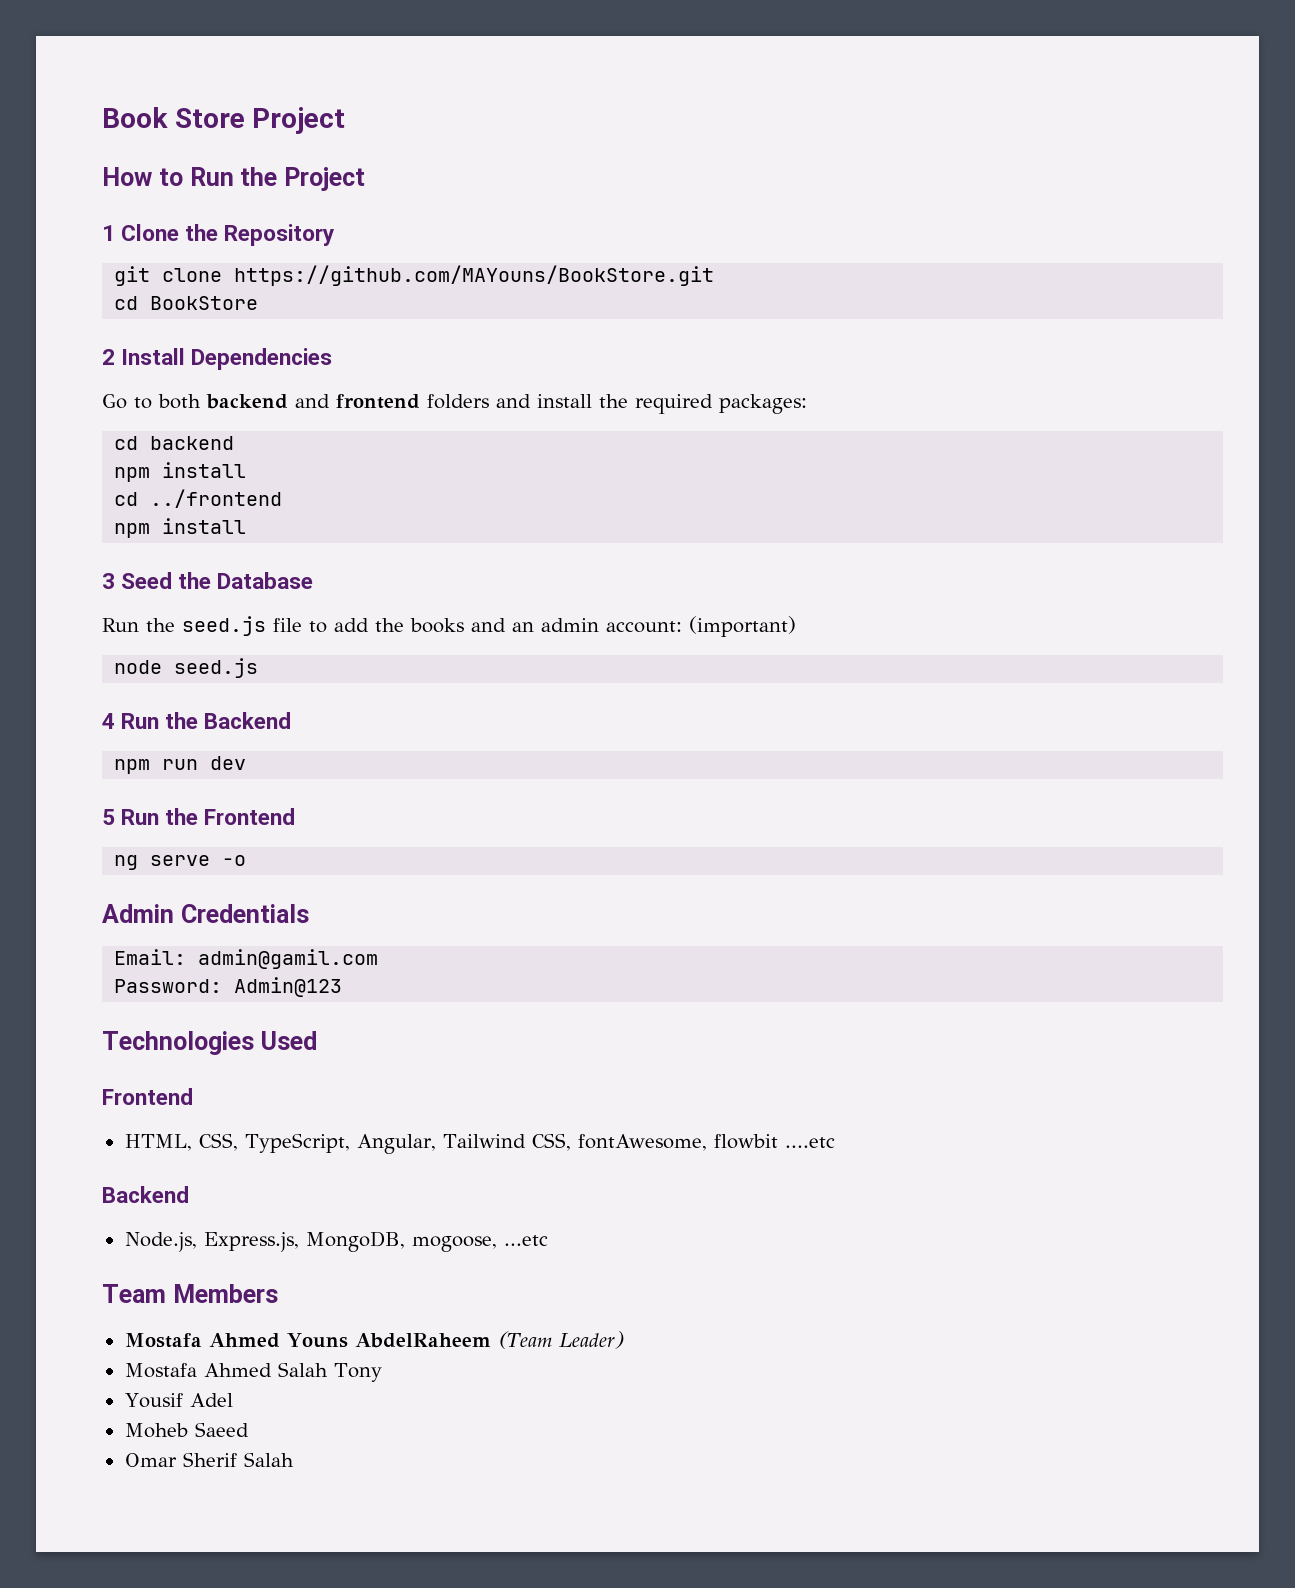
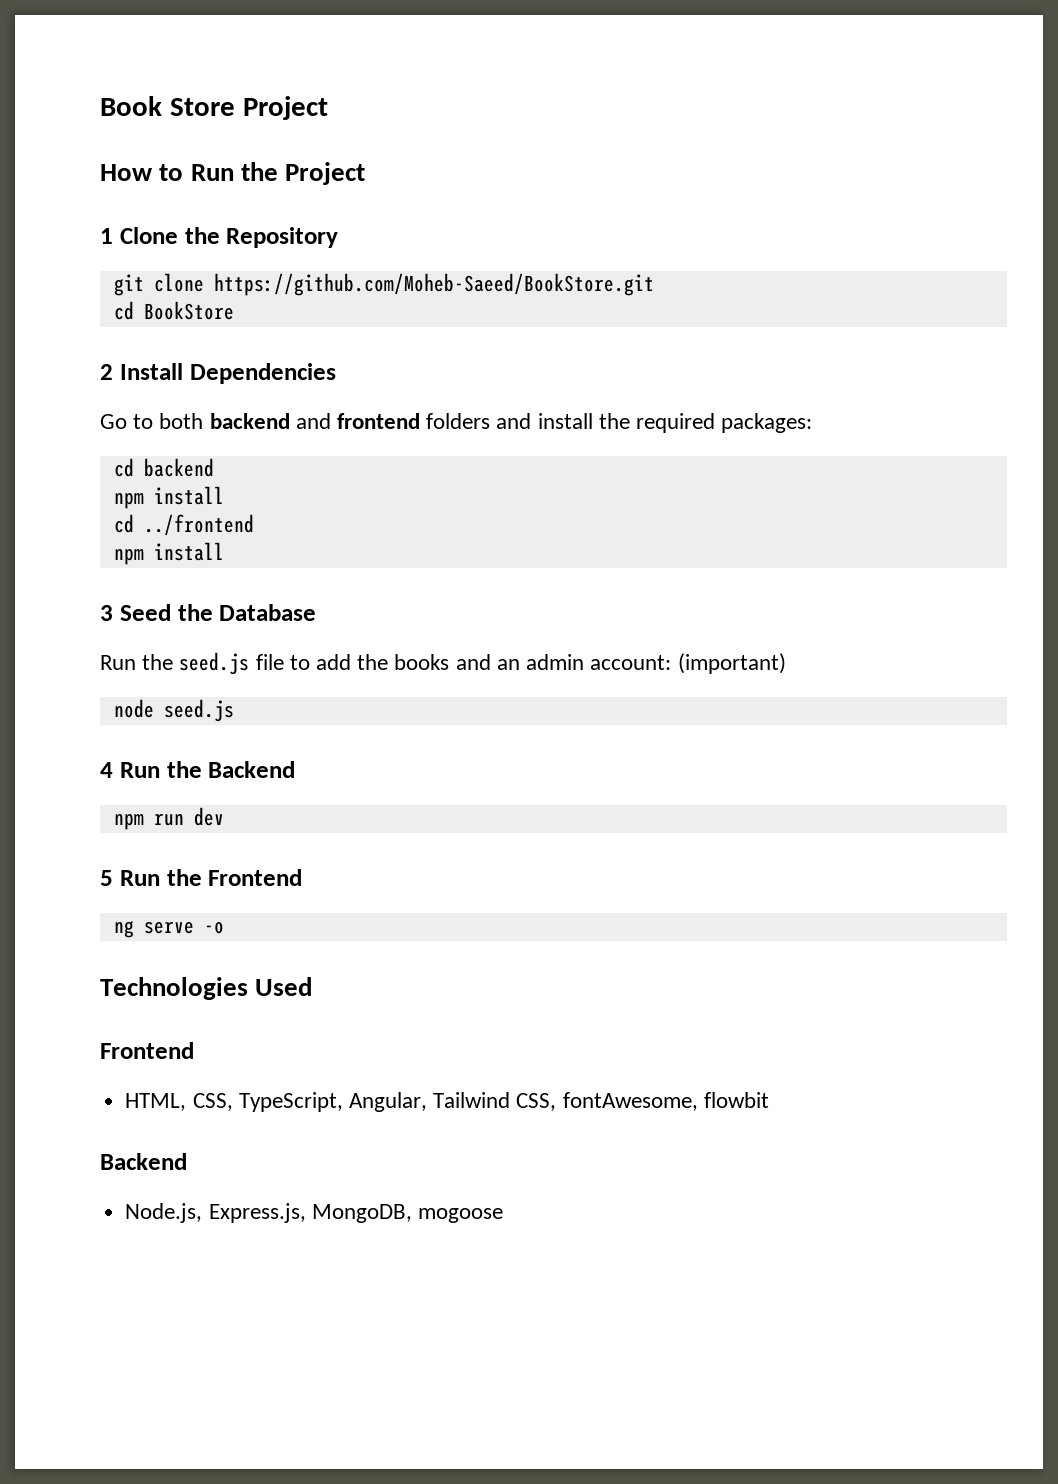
[234,265,715,286] https://github.com/MAYouns/BookStore.git -> [213,273,654,296] https://github.com/Moheb-Saeed/BookStore.git
[102,904,309,923] [114,949,379,969] [114,977,343,997] // Admin Credentials // Email: admin@gamil.com // Password: Admin@123 -> (224, 927) none
[785,1137,836,1148] ....etc -> (769, 1100) none
[411,1235,548,1252] [102,1284,278,1303] [124,1331,624,1349] [124,1362,382,1382] [124,1393,233,1408] [124,1422,249,1438] [124,1452,294,1467] mogoose, ...etc // Team Members // Mostafa Ahmed Youns AbdelRaheem (Team Leader) // Mostafa Ahmed Salah Tony // Yousif Adel // Moheb Saeed // Omar Sherif Salah -> [417,1208,503,1223] mogoose

